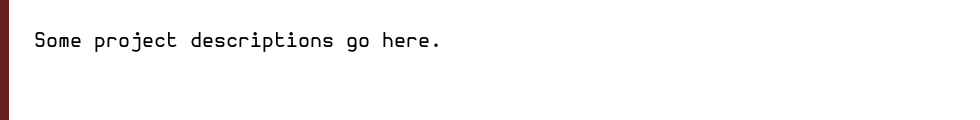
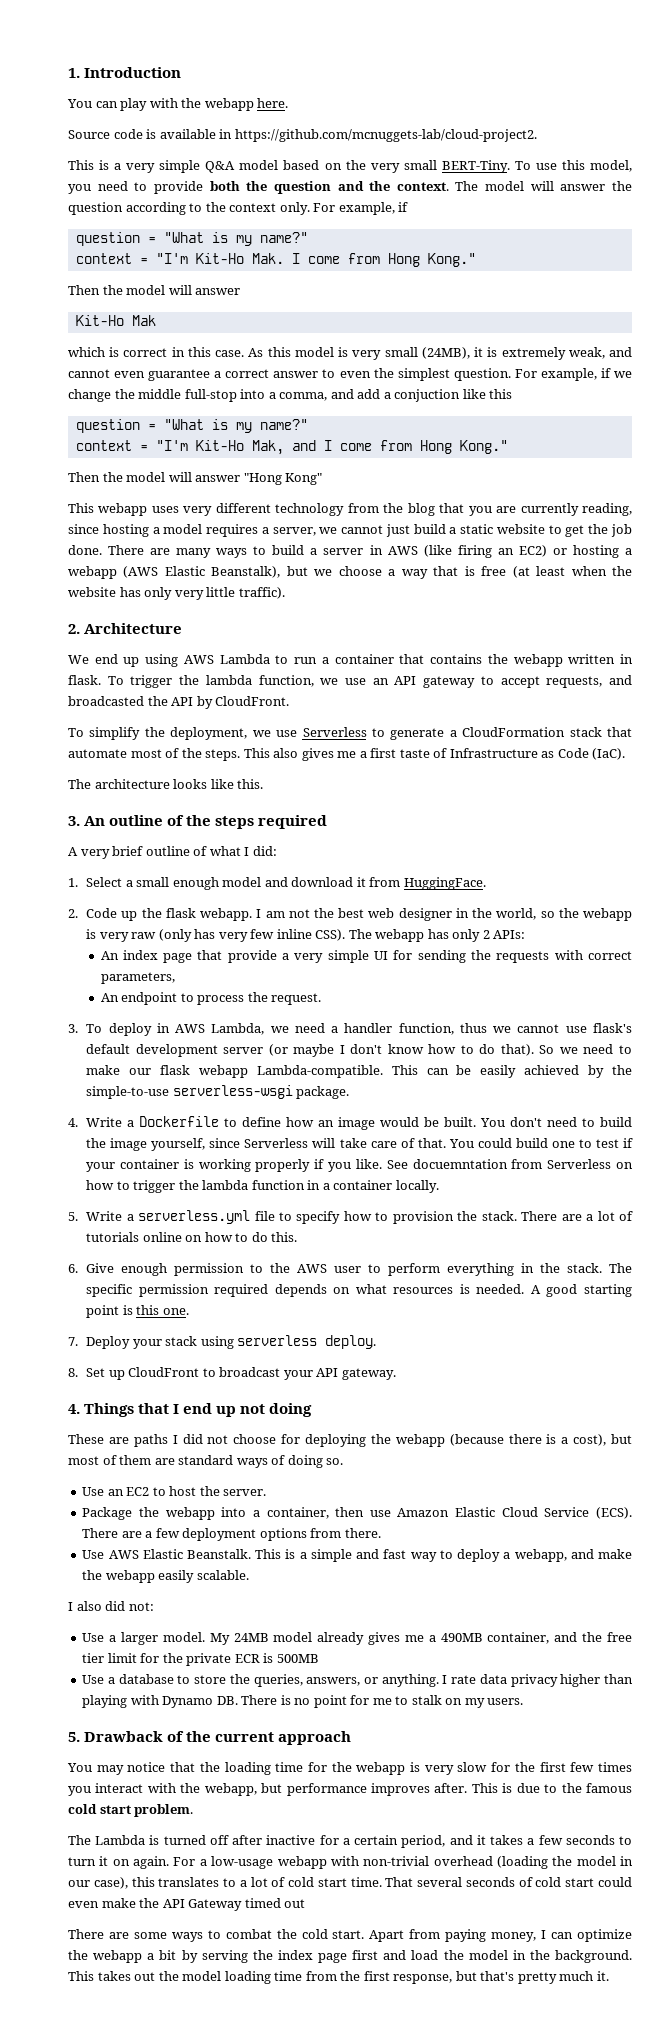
[34,32,442,52] Some project descriptions go here. -> [68,67,182,78] [67,98,289,111] [68,129,537,142] [68,160,632,173] [68,181,633,194] [68,202,409,215] [75,232,308,246] [75,253,476,267] [68,285,241,295] [75,315,156,326] [68,347,633,360] [68,368,632,381] [68,389,513,402] [75,419,308,433] [75,440,508,455] [68,472,323,485] [68,503,632,516] [68,524,632,537] [68,545,632,558] [68,566,633,579] [68,587,285,600] [68,623,183,634] [68,654,634,667] [68,675,633,688] [68,696,290,709] [68,727,633,740] [68,748,626,761] [68,779,264,789] [68,815,328,829] [68,846,277,859] [68,877,486,890] [68,908,632,921] [86,929,526,942] [100,950,632,963] [100,972,175,984] [100,992,322,1005] [68,1023,632,1036] [86,1044,632,1057] [86,1065,632,1078] [86,1085,350,1099] [68,1116,632,1130] [86,1138,634,1151] [86,1159,633,1172] [86,1180,439,1193] [68,1210,634,1224] [86,1232,298,1242] [68,1263,632,1276] [86,1284,632,1297] [86,1305,189,1318] [68,1335,377,1349] [68,1367,396,1380] [68,1403,313,1417] [68,1434,632,1447] [68,1455,344,1468] [82,1486,267,1496] [82,1507,632,1520] [82,1528,381,1541] [82,1549,632,1562] [82,1570,249,1583] [68,1601,154,1611] [82,1632,633,1645] [82,1653,319,1666] [82,1674,634,1687] [82,1695,524,1708] [68,1731,352,1745] [67,1762,632,1775] [68,1783,633,1796] [68,1804,194,1817] [68,1835,633,1848] [68,1856,633,1869] [68,1877,632,1889] [68,1898,306,1911] [68,1929,632,1942] [68,1950,632,1963] [68,1971,609,1984] 1. Introduction // You can play with the webapp here. // Source code is available in https://github.com/mcnuggets-lab/cloud-project2. // This is a very simple Q&A model based on the very small BERT-Tiny. To use this model, you need to provide both the question and the context. The model will answer the question according to the context only. For example, if // question = "What is my name?" // context = "I'm Kit-Ho Mak. I come from Hong Kong." // Then the model will answer // Kit-Ho Mak // which is correct in this case. As this model is very small (24MB), it is extremely weak, and cannot even guarantee a correct answer to even the simplest question. For example, if we change the middle full-stop into a comma, and add a conjuction like this // question = "What is my name?" // context = "I'm Kit-Ho Mak, and I come from Hong Kong." // Then the model will answer "Hong Kong" // This webapp uses very different technology from the blog that you are currently reading, since hosting a model requires a server, we cannot just build a static website to get the job done. There are many ways to build a server in AWS (like firing an EC2) or hosting a webapp (AWS Elastic Beanstalk), but we choose a way that is free (at least when the website has only very little traffic). // 2. Architecture // We end up using AWS Lambda to run a container that contains the webapp written in flask. To trigger the lambda function, we use an API gateway to accept requests, and broadcasted the API by CloudFront. // To simplify the deployment, we use Serverless to generate a CloudFormation stack that automate most of the steps. This also gives me a first taste of Infrastructure as Code (IaC). // The architecture looks like this. // 3. An outline of the steps required // A very brief outline of what I did: // 1. Select a small enough model and download it from HuggingFace. // 2. Code up the flask webapp. I am not the best web designer in the world, so the webapp is very raw (only has very few inline CSS). The webapp has only 2 APIs: // An index page that provide a very simple UI for sending the requests with correct parameters, // An endpoint to process the request. // 3. To deploy in AWS Lambda, we need a handler function, thus we cannot use flask's default development server (or maybe I don't know how to do that). So we need to make our flask webapp Lambda-compatible. This can be easily achieved by the simple-to-use serverless-wsgi package. // 4. Write a Dockerfile to define how an image would be built. You don't need to build the image yourself, since Serverless will take care of that. You could build one to test if your container is working properly if you like. See docuemntation from Serverless on how to trigger the lambda function in a container locally. // 5. Write a serverless.yml file to specify how to provision the stack. There are a lot of tutorials online on how to do this. // 6. Give enough permission to the AWS user to perform everything in the stack. The specific permission required depends on what resources is needed. A good starting point is this one. // 7. Deploy your stack using serverless deploy. // 8. Set up CloudFront to broadcast your API gateway. // 4. Things that I end up not doing // These are paths I did not choose for deploying the webapp (because there is a cost), but most of them are standard ways of doing so. // Use an EC2 to host the server. // Package the webapp into a container, then use Amazon Elastic Cloud Service (ECS). There are a few deployment options from there. // Use AWS Elastic Beanstalk. This is a simple and fast way to deploy a webapp, and make the webapp easily scalable. // I also did not: // Use a larger model. My 24MB model already gives me a 490MB container, and the free tier limit for the private ECR is 500MB // Use a database to store the queries, answers, or anything. I rate data privacy higher than playing with Dynamo DB. There is no point for me to stalk on my users. // 5. Drawback of the current approach // You may notice that the loading time for the webapp is very slow for the first few times you interact with the webapp, but performance improves after. This is due to the famous cold start problem. // The Lambda is turned off after inactive for a certain period, and it takes a few seconds to turn it on again. For a low-usage webapp with non-trivial overhead (loading the model in our case), this translates to a lot of cold start time. That several seconds of cold start could even make the API Gateway timed out // There are some ways to combat the cold start. Apart from paying money, I can optimize the webapp a bit by serving the index page first and load the model in the background. This takes out the model loading time from the first response, but that's pretty much it.

